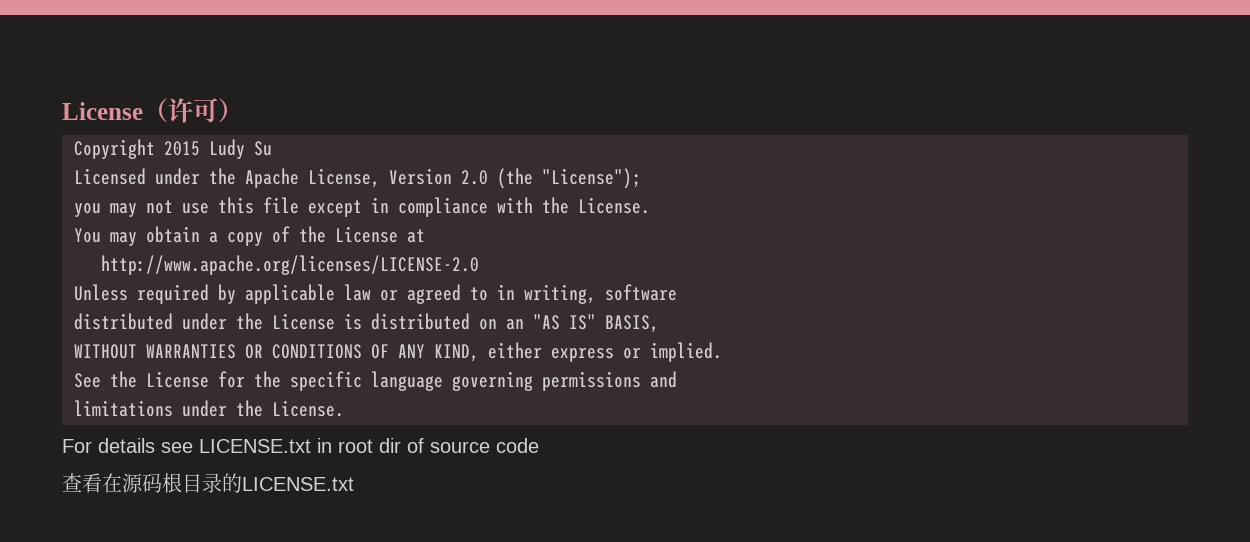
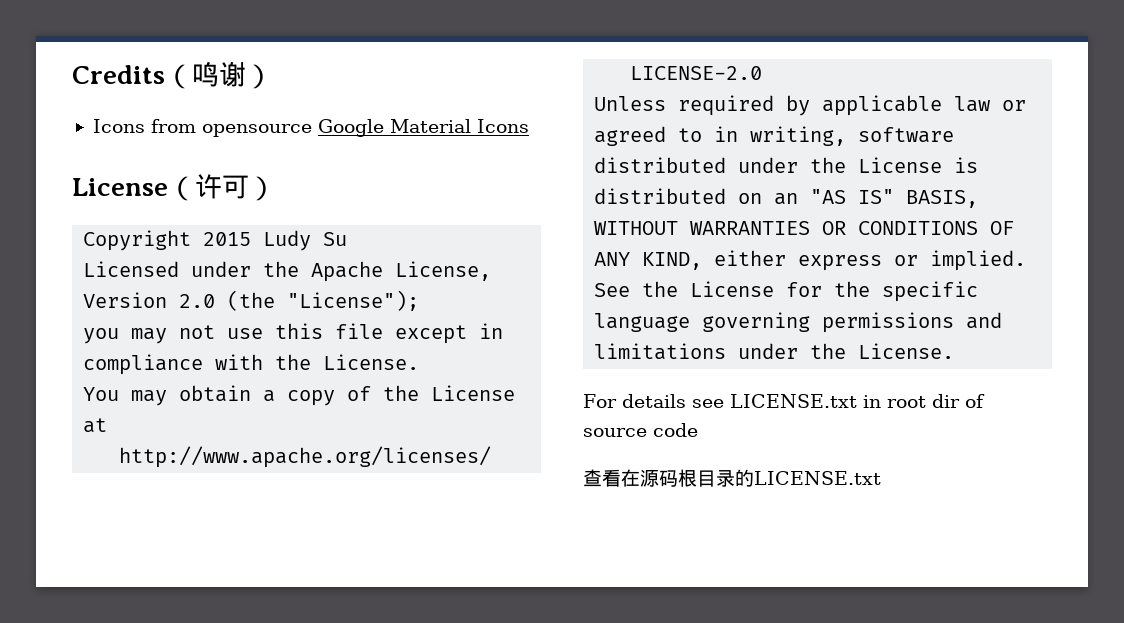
(62, 111) none -> [72,61,273,89] [92,119,529,137] Credits（鸣谢） // Icons from opensource Google Material Icons //

